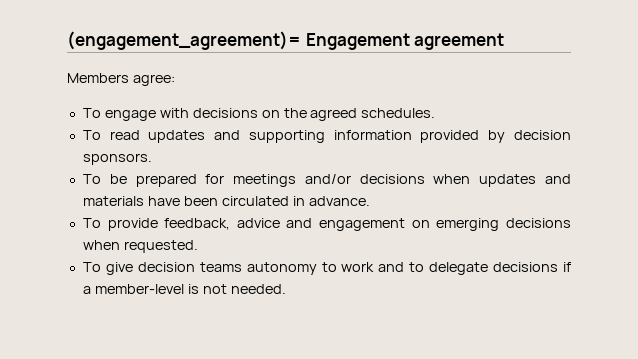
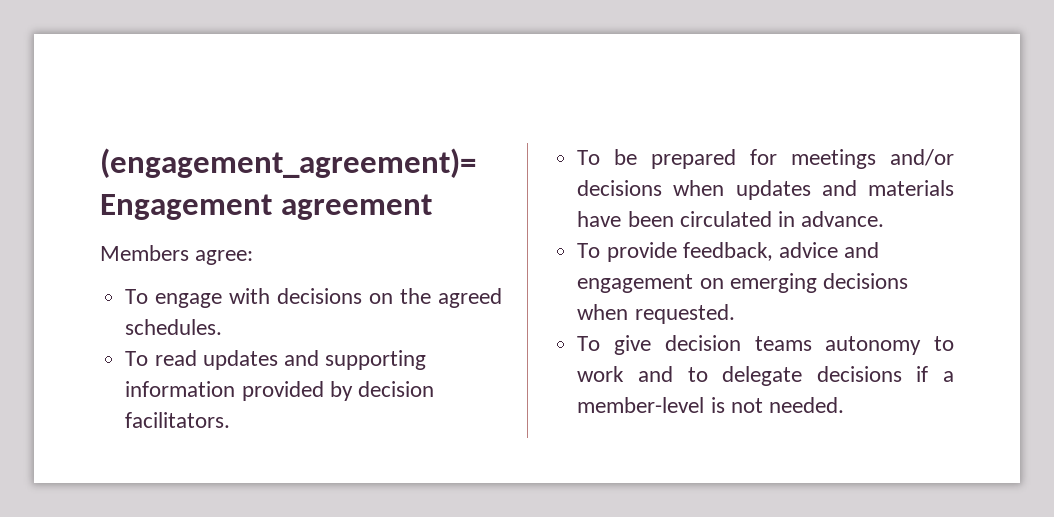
[82,153,152,165] sponsors. -> [125,412,231,428] facilitators.

